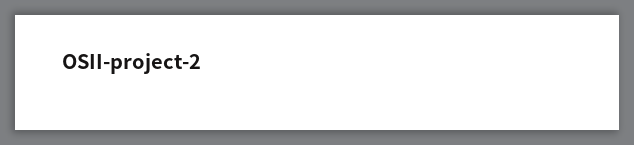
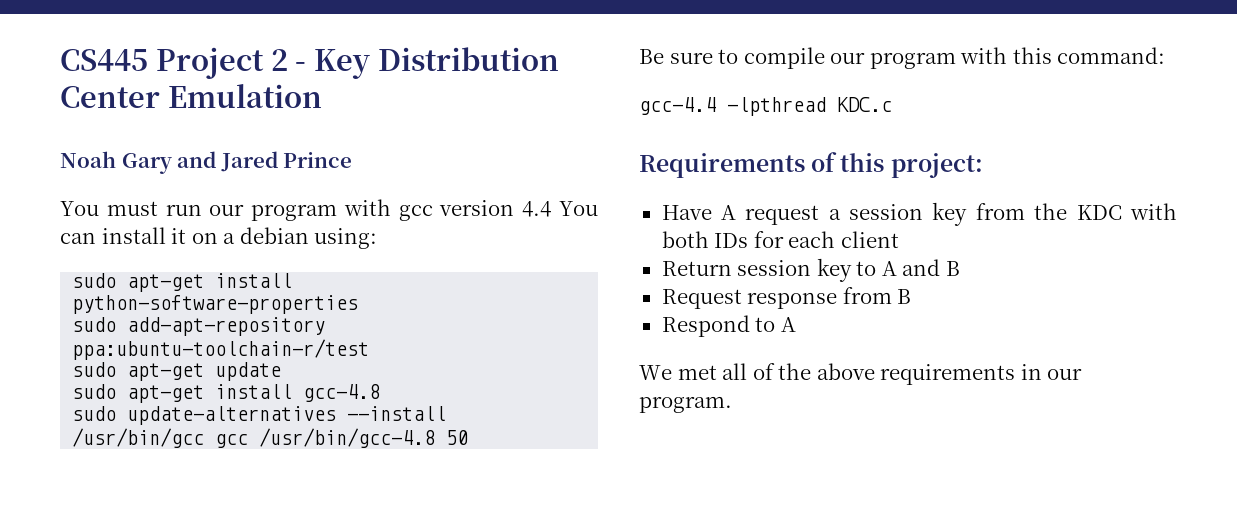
[62,53,201,74] OSII-project-2 -> [60,47,560,79] [60,84,322,108] [60,151,353,174] [60,199,598,221] [60,227,378,249] [72,273,293,292] [72,295,359,314] [72,317,326,336] [72,339,370,360] [72,362,282,381] [72,384,381,403] [72,406,447,425] [72,428,469,448] [639,47,1166,69] [639,97,892,116] [639,152,983,178] [661,202,1177,226] [661,231,899,248] [661,258,960,282] [661,287,912,309] [661,315,796,337] [639,363,1083,385] [639,396,732,413] CS445 Project 2 - Key Distribution Center Emulation // Noah Gary and Jared Prince // You must run our program with gcc version 4.4 You can install it on a debian using: // sudo apt-get install python-software-properties // sudo add-apt-repository ppa:ubuntu-toolchain-r/test // sudo apt-get update // sudo apt-get install gcc-4.8 // sudo update-alternatives --install /usr/bin/gcc gcc /usr/bin/gcc-4.8 50 // Be sure to compile our program with this command: // gcc-4.4 -lpthread KDC.c // Requirements of this project: // Have A request a session key from the KDC with both IDs for each client // Return session key to A and B // Request response from B // Respond to A // We met all of the above requirements in our program.

